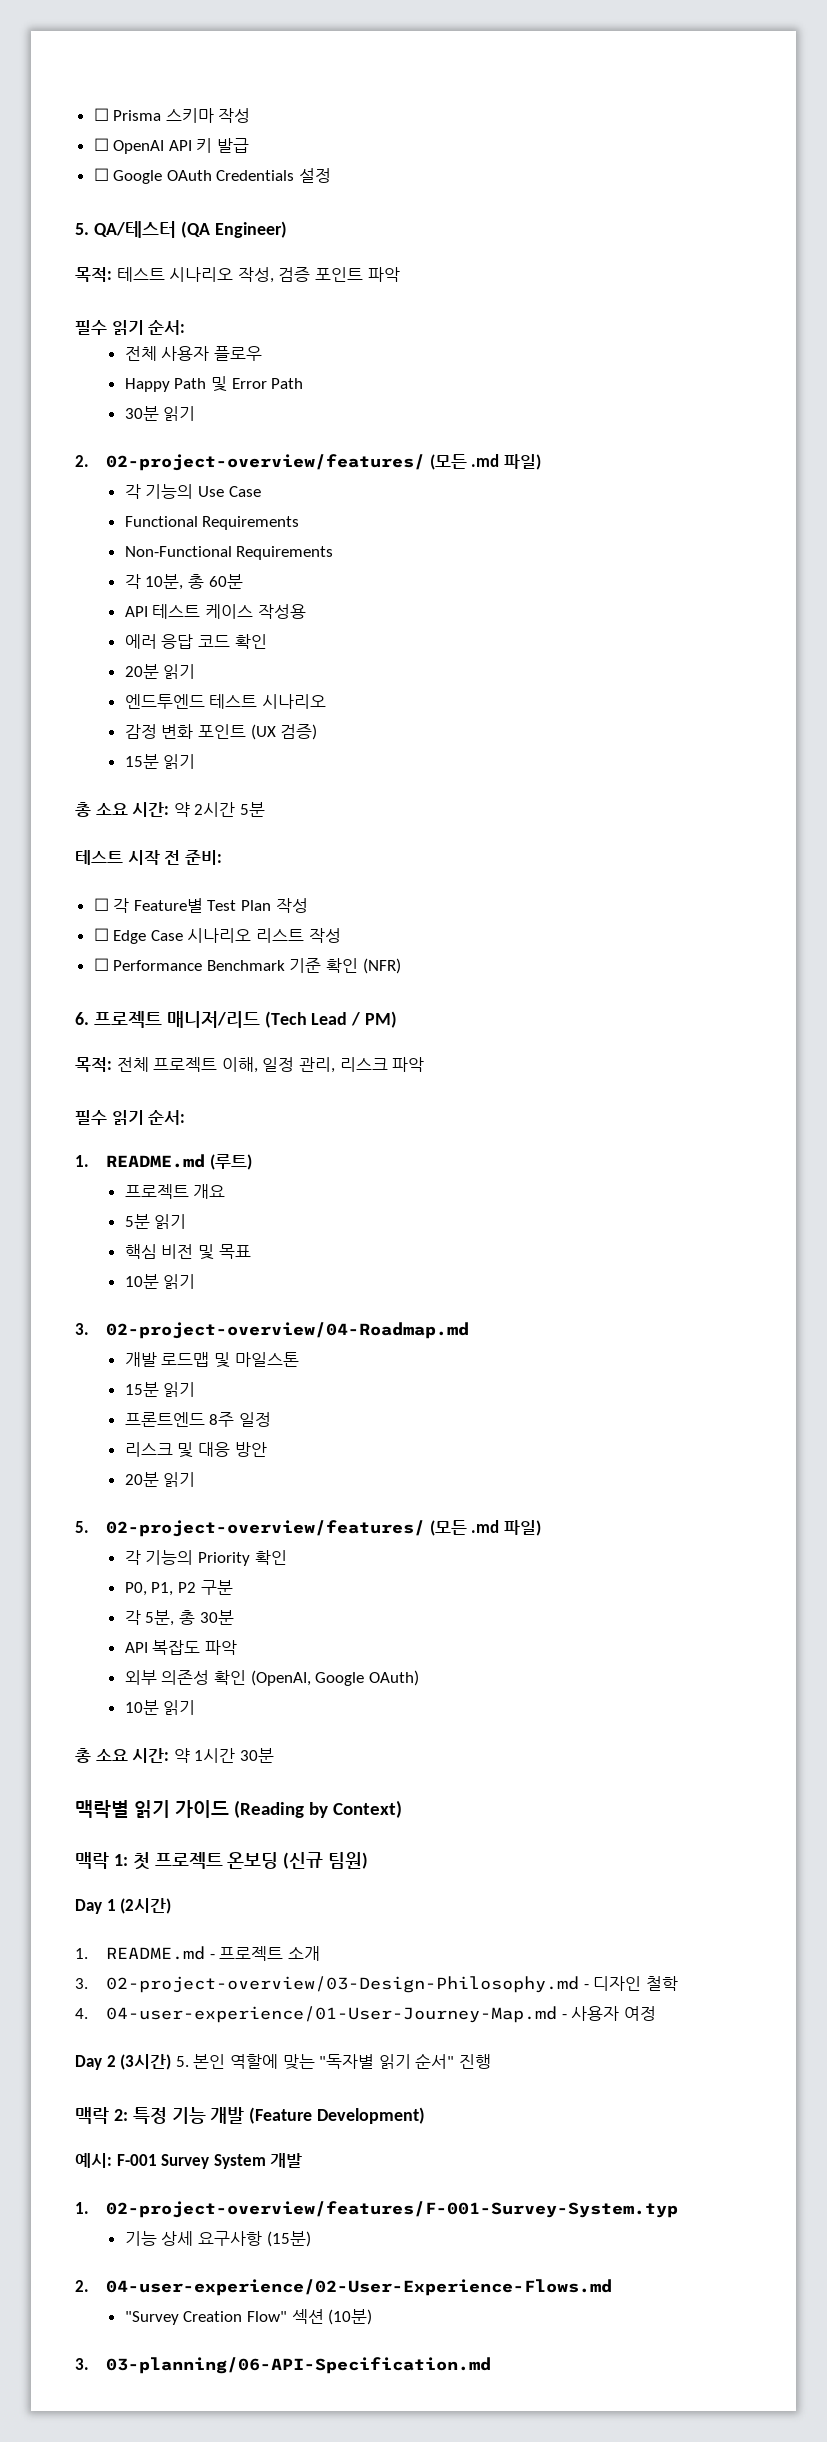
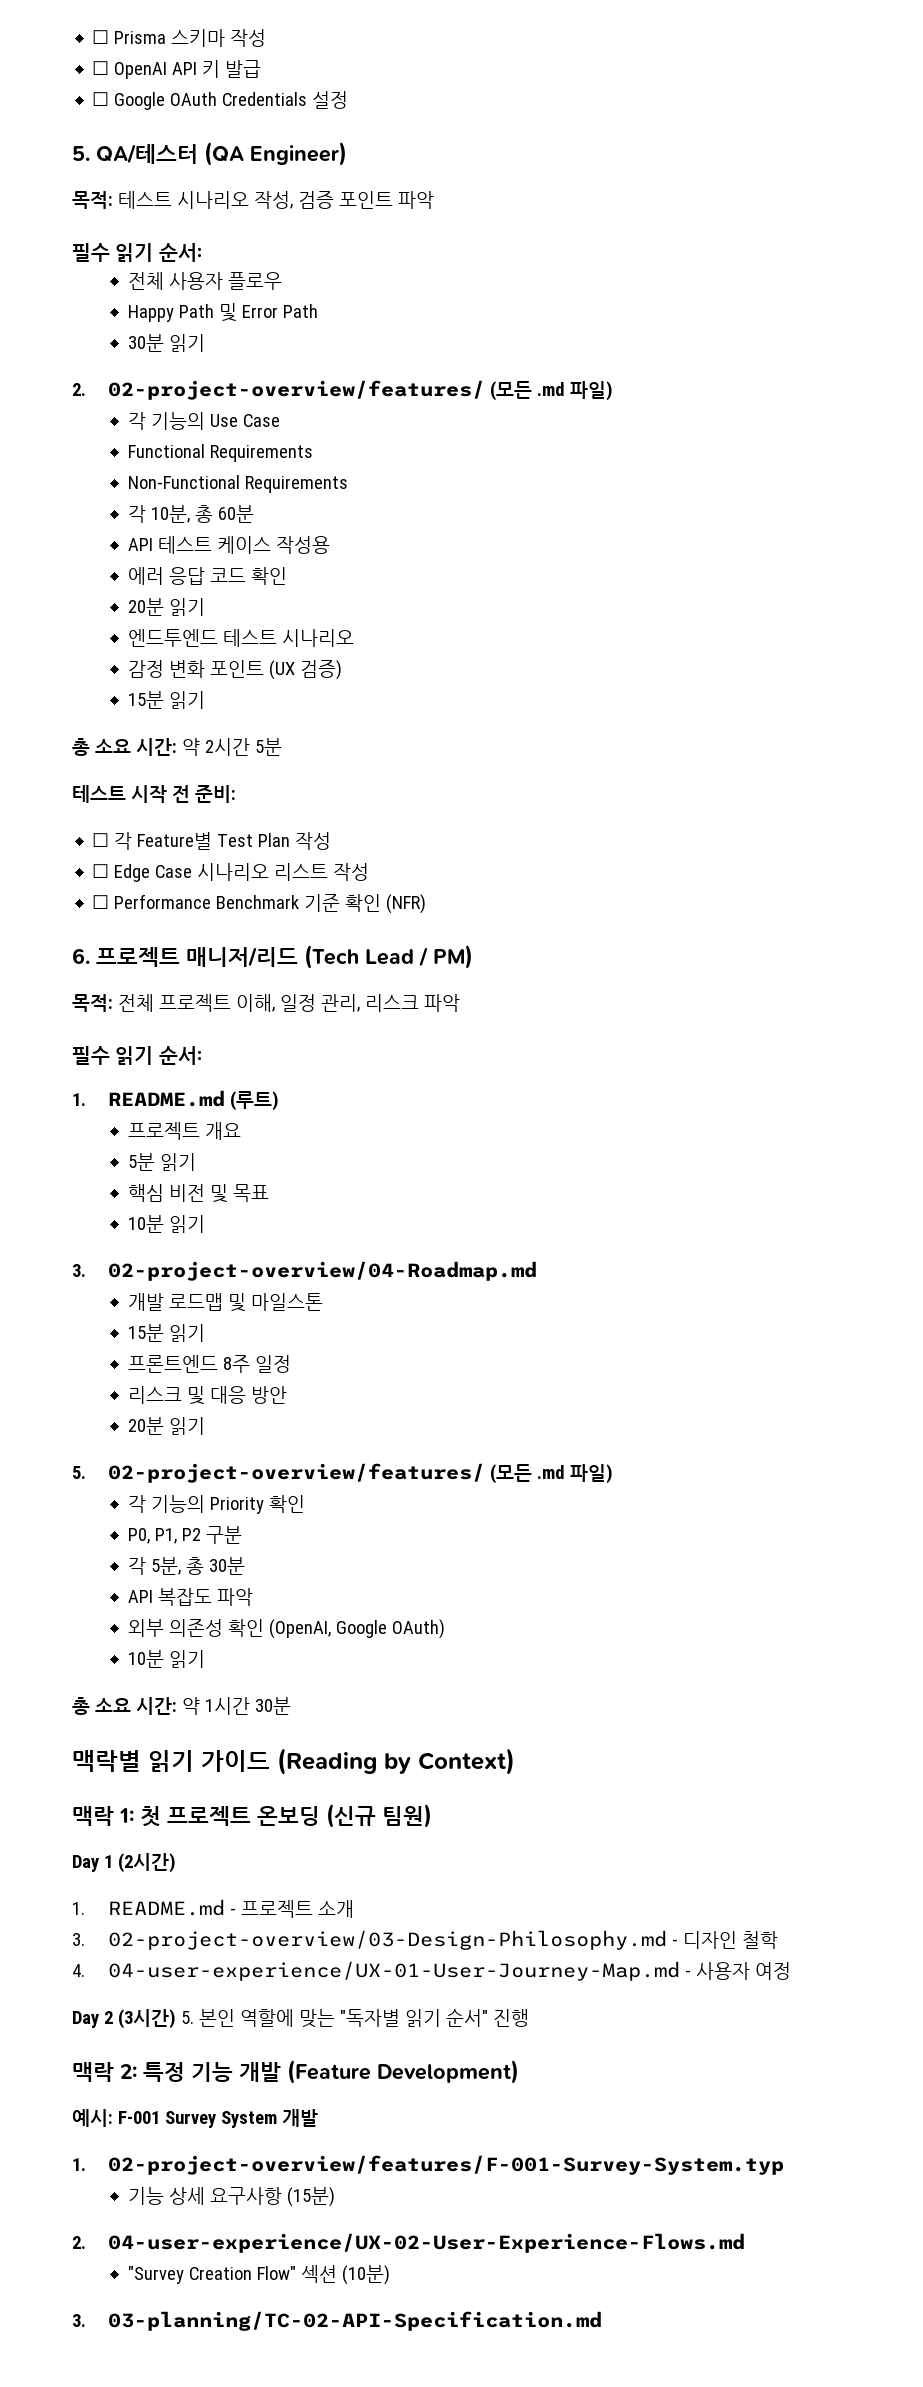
[106,2006,558,2023] 04-user-experience/01-User-Journey-Map.md -> [107,1961,680,1981] 04-user-experience/UX-01-User-Journey-Map.md
[106,2279,613,2296] 04-user-experience/02-User-Experience-Flows.md -> [107,2233,745,2253] 04-user-experience/UX-02-User-Experience-Flows.md
[106,2357,492,2374] 03-planning/06-API-Specification.md -> [107,2311,602,2331] 03-planning/TC-02-API-Specification.md

